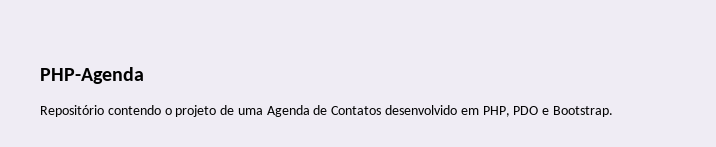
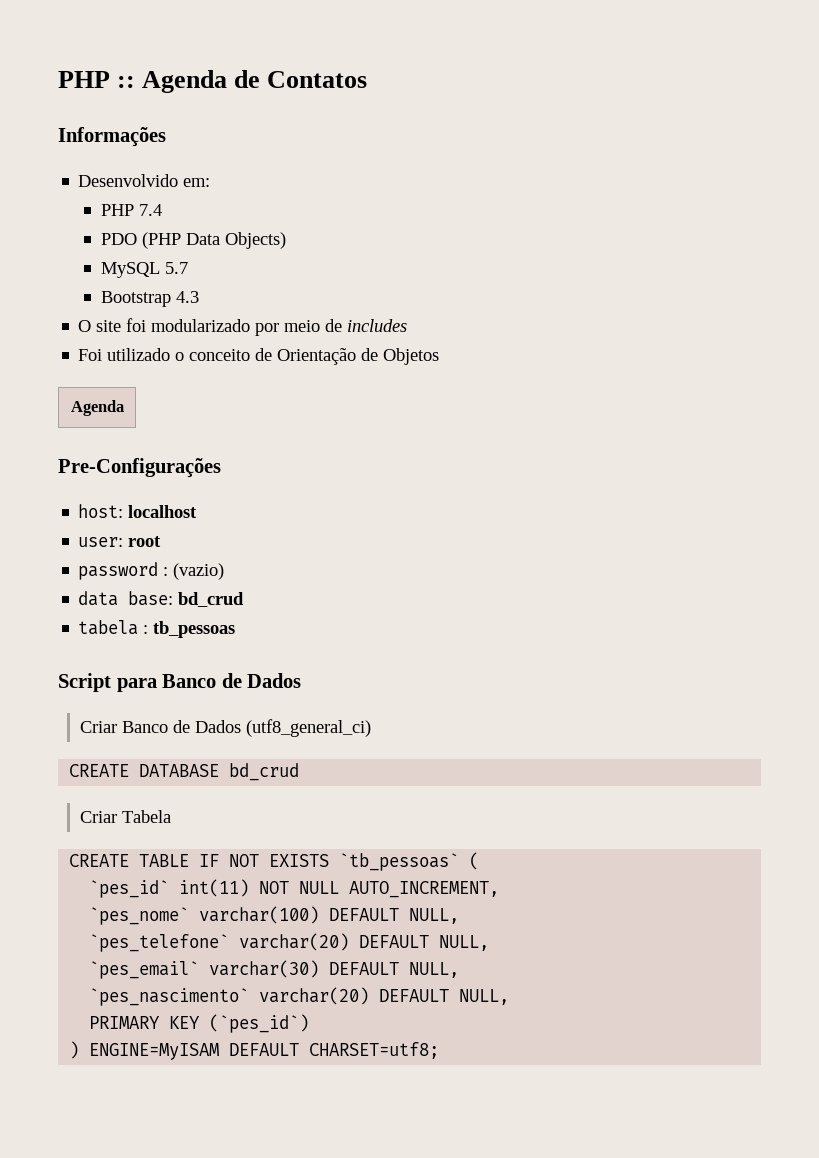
[40,67,144,84] [40,105,613,117] PHP-Agenda // Repositório contendo o projeto de uma Agenda de Contatos desenvolvido em PHP, PDO e Bootstrap. -> [58,70,368,93] [58,127,166,147] [78,174,211,187] [100,204,162,216] [100,232,286,249] [100,262,188,278] [100,291,199,307] [78,318,408,336] [78,348,440,365] [70,400,124,416] [58,458,221,478] [78,504,198,518] [78,536,162,547] [78,562,225,580] [78,591,245,607] [78,620,236,638] [58,673,302,692] [80,719,372,737] [69,763,300,781] [80,810,172,823] [69,852,480,871] [89,879,500,898] [89,906,460,925] [89,933,490,952] [89,960,460,979] [89,987,510,1006] [89,1014,310,1033] [69,1041,440,1060] PHP :: Agenda de Contatos // Informações // Desenvolvido em: // PHP 7.4 // PDO (PHP Data Objects) // MySQL 5.7 // Bootstrap 4.3 // O site foi modularizado por meio de includes // Foi utilizado o conceito de Orientação de Objetos // Agenda // Pre-Configurações // host: localhost // user: root // password : (vazio) // data base: bd_crud // tabela : tb_pessoas // Script para Banco de Dados // Criar Banco de Dados (utf8_general_ci) // CREATE DATABASE bd_crud // Criar Tabela // CREATE TABLE IF NOT EXISTS `tb_pessoas` ( // `pes_id` int(11) NOT NULL AUTO_INCREMENT, // `pes_nome` varchar(100) DEFAULT NULL, // `pes_telefone` varchar(20) DEFAULT NULL, // `pes_email` varchar(30) DEFAULT NULL, // `pes_nascimento` varchar(20) DEFAULT NULL, // PRIMARY KEY (`pes_id`) // ) ENGINE=MyISAM DEFAULT CHARSET=utf8;

